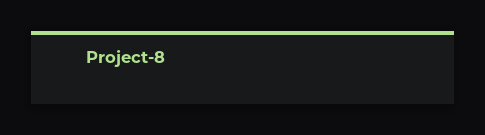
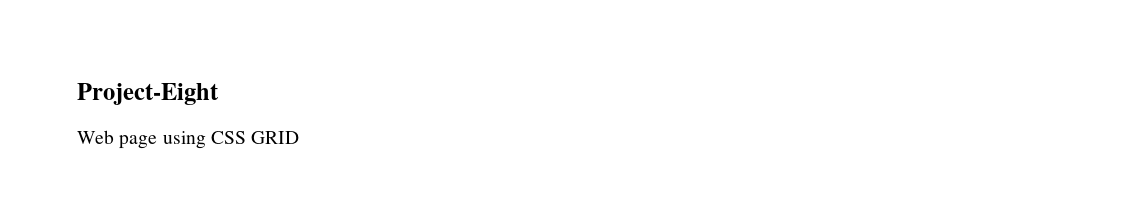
[86,50,165,67] Project-8 -> [77,83,219,105] [77,130,300,149] Project-Eight // Web page using CSS GRID

